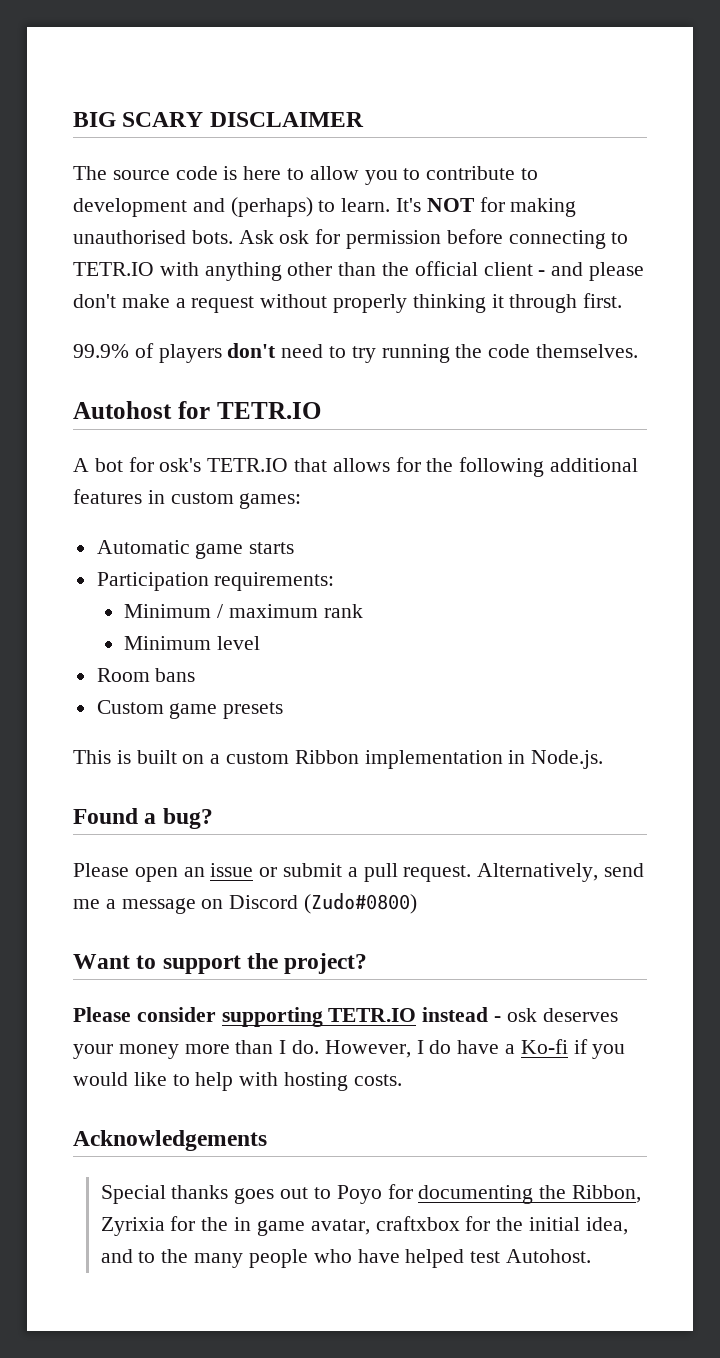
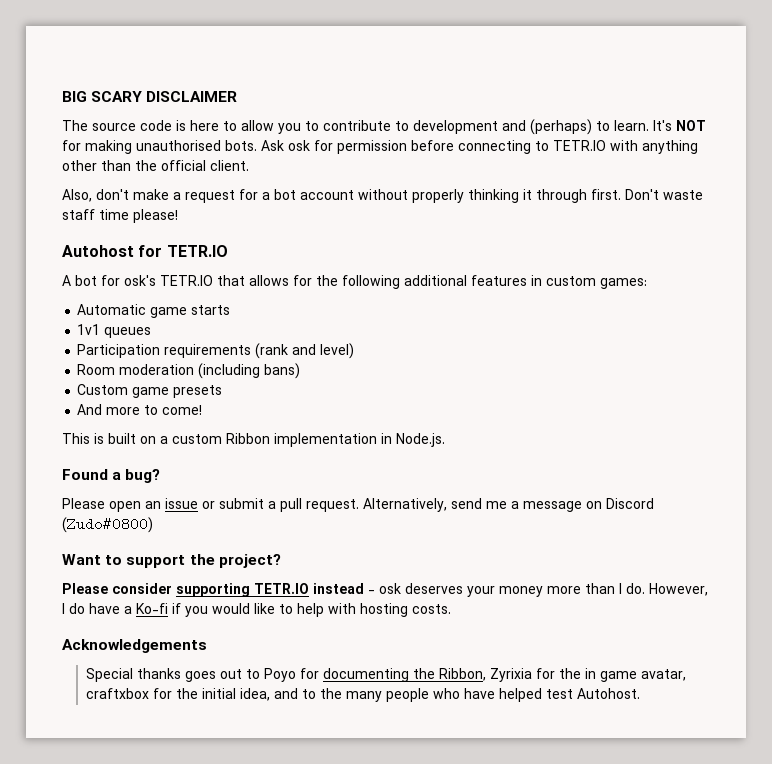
[483,262,645,281] [73,294,255,313] client - and please don't make a request -> [210,160,249,171] [62,189,354,203] client. // Also, don't make a request for a bot account
[73,343,639,363] // 99.9% of players don't need to try running the code themselves. -> [625,189,703,200] [62,209,178,223] Don't waste staff time please!
(295, 548) none -> [77,324,152,338] // 1v1 queues
[214,572,335,591] [124,604,363,618] [124,636,261,650] [96,668,196,682] requirements: // Minimum / maximum rank // Minimum level // Room bans -> [164,343,355,359] [77,363,301,379] requirements (rank and level) // Room moderation (including bans)
(284, 710) none -> [77,404,203,415] // And more to come!

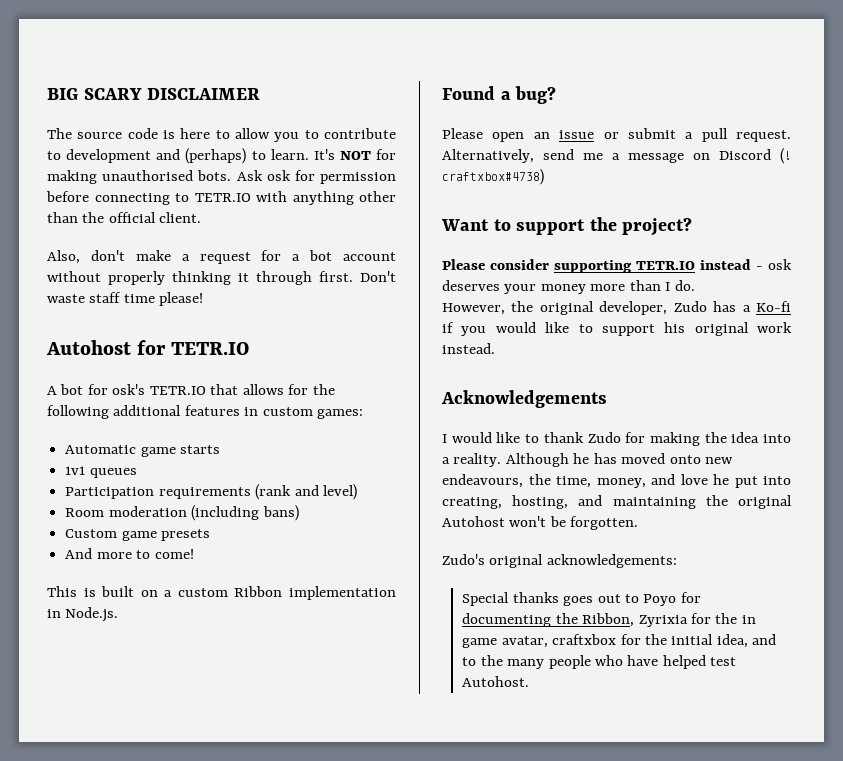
[62,517,153,533] (Zudo#0800) -> [780,148,791,164] [442,169,544,185] (! craftxbox#4738)
[649,583,708,596] [62,603,120,614] However, I do have -> [442,301,737,315] // However, the original developer, Zudo has
[297,603,451,617] [62,639,207,653] help with hosting costs. // Acknowledgements -> [601,322,792,336] [442,343,495,354] [441,390,607,408] [442,432,791,446] [442,453,734,467] [442,474,791,488] [442,495,792,509] [442,516,639,530] [442,554,677,568] support his original work instead. // Acknowledgements // I would like to thank Zudo for making the idea into a reality. Although he has moved onto new endeavours, the time, money, and love he put into creating, hosting, and maintaining the original Autohost won't be forgotten. // Zudo's original acknowledgements:

